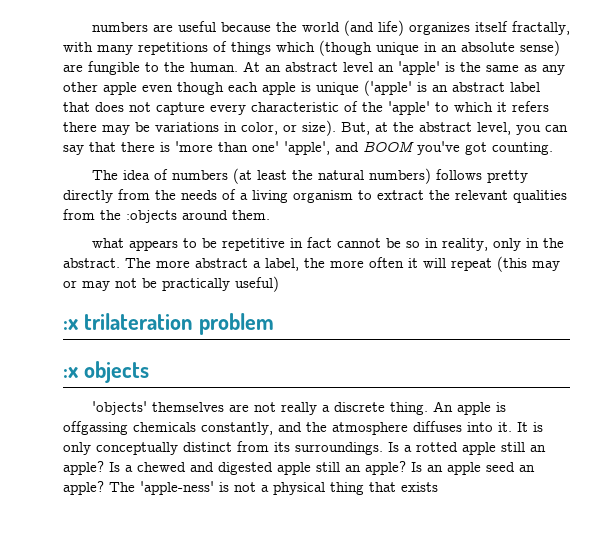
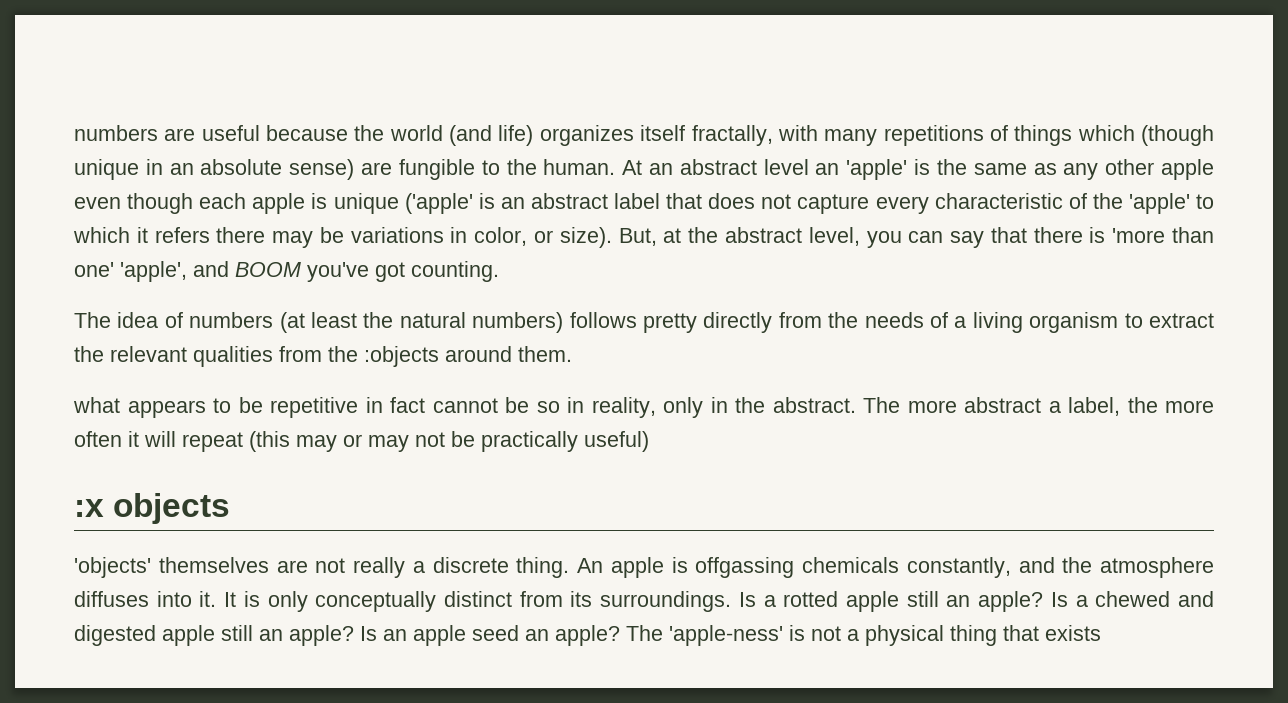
[63,313,274,335] // :x trilateration problem -> (649, 441) none

